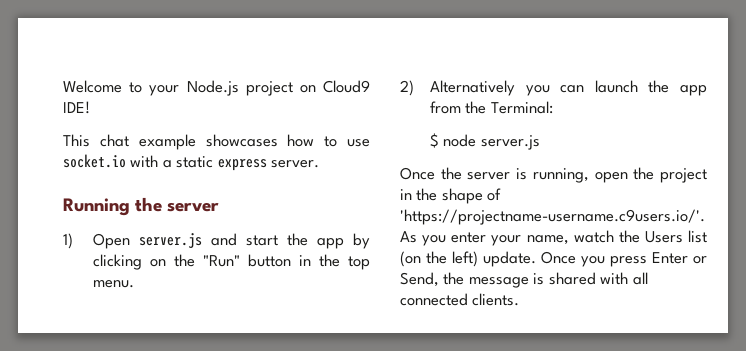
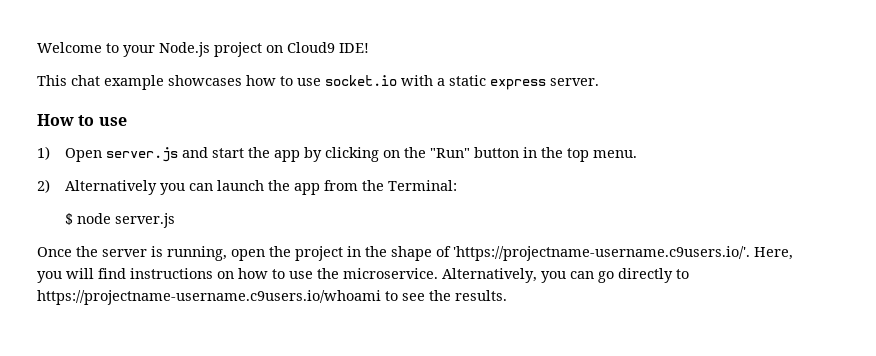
[63,197,220,216] Running the server -> [37,114,127,126] How to use
[400,230,707,246] [400,251,707,267] [400,272,648,288] [400,293,520,306] As you enter your name, watch the Users list (on the left) update. Once you press Enter or Send, the message is shared with all connected clients. -> [754,247,793,260] [37,268,689,283] [37,290,507,305] Here, you will find instructions on how to use the microservice. Alternatively, you can go directly to https://projectname-username.c9users.io/whoami to see the results.

